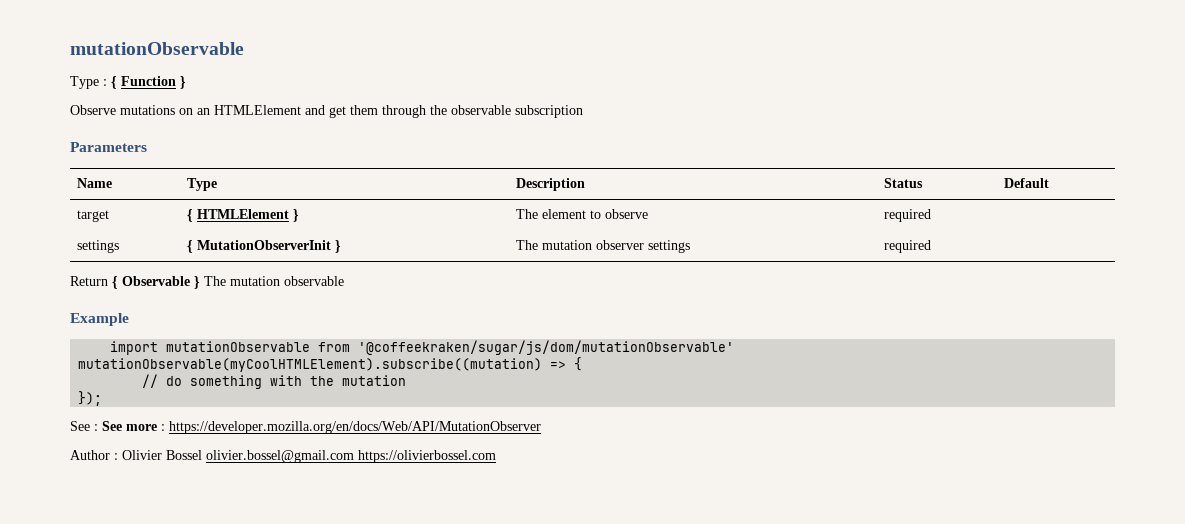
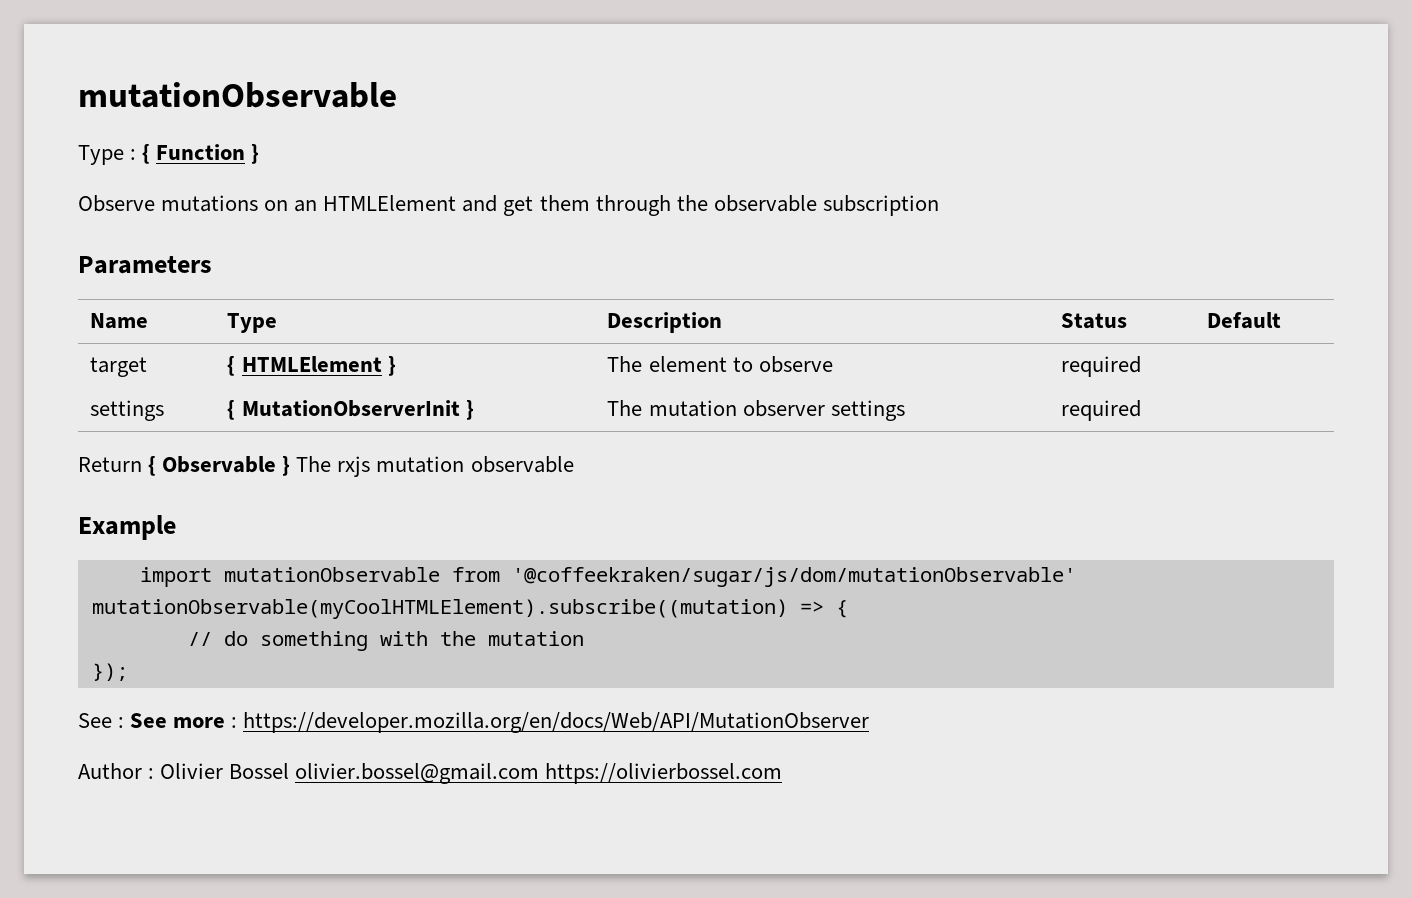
(226, 281) none -> [337,456,371,477] rxjs

